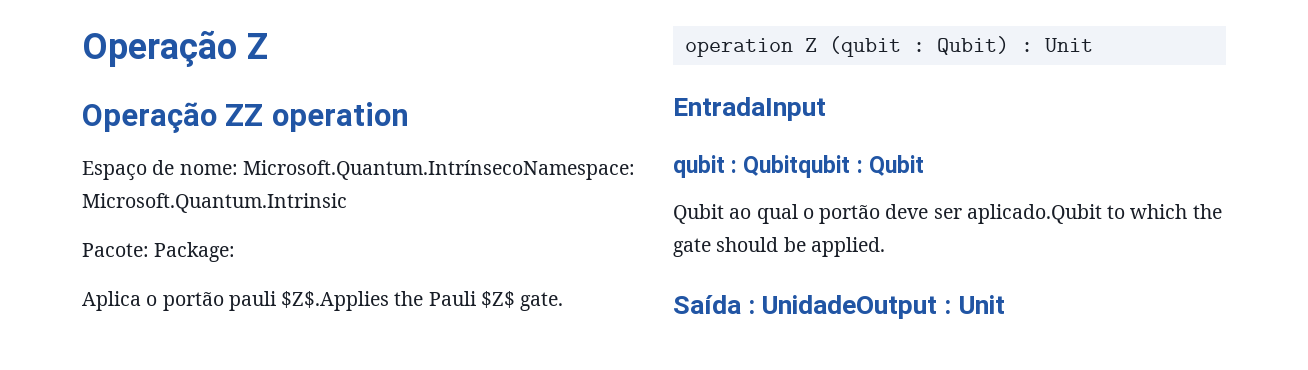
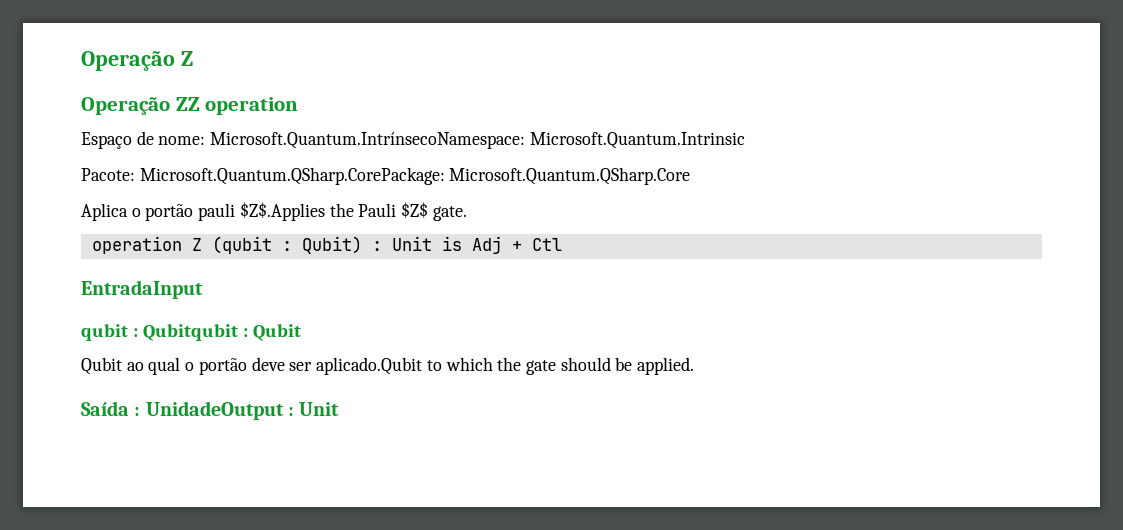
[154,242,236,262] Package: -> [139,167,691,185] Microsoft.Quantum.QSharp.CorePackage: Microsoft.Quantum.QSharp.Core
(1093, 45) none -> [441,236,562,254] is Adj + Ctl

